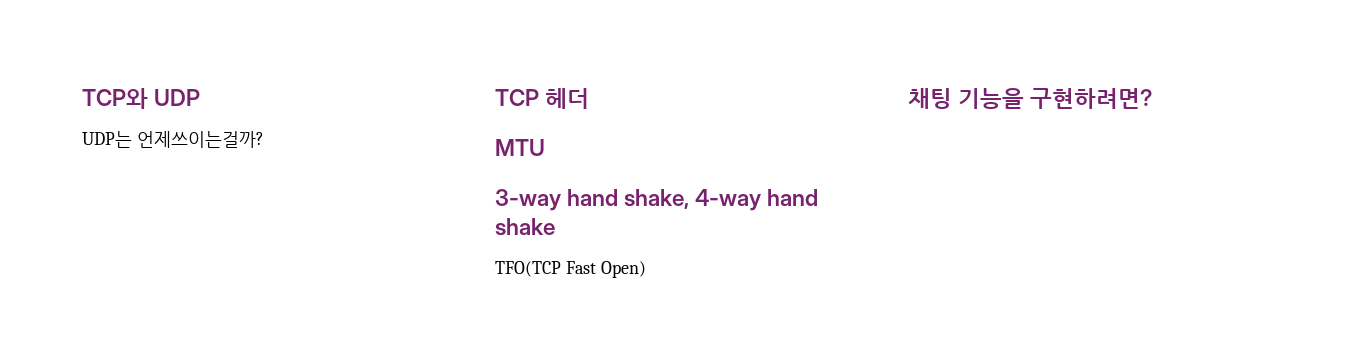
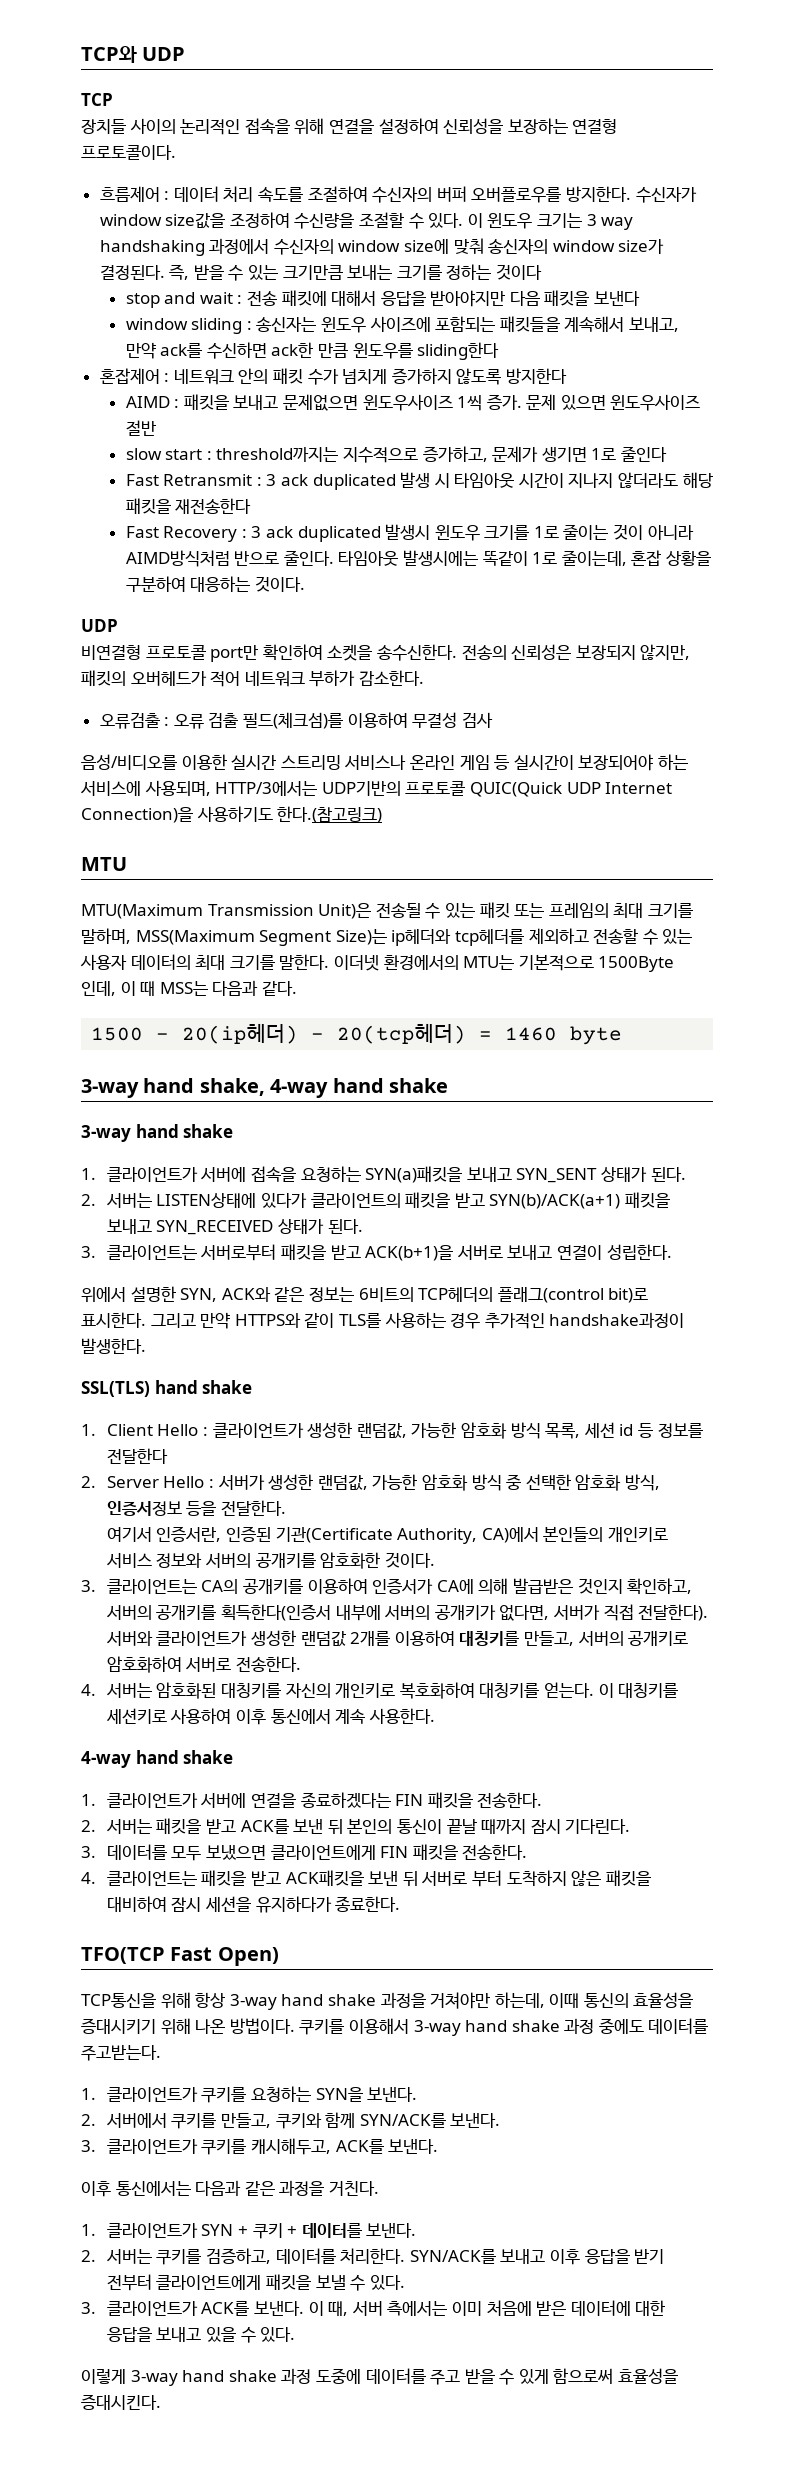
[82,131,264,148] [495,88,590,109] [495,139,545,156] UDP는 언제쓰이는걸까? // TCP 헤더 // MTU -> [81,93,113,106] [81,118,618,135] [81,145,176,160] [99,186,697,203] [99,212,634,230] [99,238,665,256] [99,264,543,281] [125,290,641,308] [125,316,679,334] [125,342,500,360] [99,368,568,385] [125,394,701,411] [125,420,156,436] [125,446,667,463] [125,472,713,490] [125,498,252,514] [125,524,694,542] [125,550,711,567] [125,576,305,592] [81,619,118,632] [81,644,691,662] [81,670,424,687] [99,712,493,729] [81,754,688,771] [80,780,673,797] [81,806,383,823] [81,857,127,871] [81,902,693,919] [81,928,693,946] [80,954,675,972] [81,980,297,996] [91,1023,623,1045] TCP // 장치들 사이의 논리적인 접속을 위해 연결을 설정하여 신뢰성을 보장하는 연결형 프로토콜이다. // 흐름제어 : 데이터 처리 속도를 조절하여 수신자의 버퍼 오버플로우를 방지한다. 수신자가 window size값을 조정하여 수신량을 조절할 수 있다. 이 윈도우 크기는 3 way handshaking 과정에서 수신자의 window size에 맞춰 송신자의 window size가 결정된다. 즉, 받을 수 있는 크기만큼 보내는 크기를 정하는 것이다 // stop and wait : 전송 패킷에 대해서 응답을 받아야지만 다음 패킷을 보낸다 // window sliding : 송신자는 윈도우 사이즈에 포함되는 패킷들을 계속해서 보내고, 만약 ack를 수신하면 ack한 만큼 윈도우를 sliding한다 // 혼잡제어 : 네트워크 안의 패킷 수가 넘치게 증가하지 않도록 방지한다 // AIMD : 패킷을 보내고 문제없으면 윈도우사이즈 1씩 증가. 문제 있으면 윈도우사이즈 절반 // slow start : threshold까지는 지수적으로 증가하고, 문제가 생기면 1로 줄인다 // Fast Retransmit : 3 ack duplicated 발생 시 타임아웃 시간이 지나지 않더라도 해당 패킷을 재전송한다 // Fast Recovery : 3 ack duplicated 발생시 윈도우 크기를 1로 줄이는 것이 아니라 AIMD방식처럼 반으로 줄인다. 타임아웃 발생시에는 똑같이 1로 줄이는데, 혼잡 상황을 구분하여 대응하는 것이다. // UDP // 비연결형 프로토콜 port만 확인하여 소켓을 송수신한다. 전송의 신뢰성은 보장되지 않지만, 패킷의 오버헤드가 적어 네트워크 부하가 감소한다. // 오류검출 : 오류 검출 필드(체크섬)를 이용하여 무결성 검사 // 음성/비디오를 이용한 실시간 스트리밍 서비스나 온라인 게임 등 실시간이 보장되어야 하는 서비스에 사용되며, HTTP/3에서는 UDP기반의 프로토콜 QUIC(Quick UDP Internet Connection)을 사용하기도 한다.(참고링크) // MTU // MTU(Maximum Transmission Unit)은 전송될 수 있는 패킷 또는 프레임의 최대 크기를 말하며, MSS(Maximum Segment Size)는 ip헤더와 tcp헤더를 제외하고 전송할 수 있는 사용자 데이터의 최대 크기를 말한다. 이더넷 환경에서의 MTU는 기본적으로 1500Byte 인데, 이 때 MSS는 다음과 같다. // 1500 - 20(ip헤더) - 20(tcp헤더) = 1460 byte
[495,261,646,278] [908,88,1153,109] TFO(TCP Fast Open) // 채팅 기능을 구현하려면? -> [81,1124,234,1142] [81,1166,686,1183] [81,1192,670,1209] [106,1219,363,1235] [81,1244,672,1261] [81,1286,649,1303] [81,1312,685,1329] [81,1338,146,1354] [81,1380,253,1397] [81,1422,703,1439] [106,1448,168,1464] [81,1474,660,1491] [106,1500,287,1516] [106,1526,668,1544] [105,1552,435,1569] [81,1578,693,1595] [105,1604,709,1621] [105,1630,689,1647] [106,1656,302,1673] [81,1682,679,1699] [105,1708,435,1725] [81,1750,234,1768] [81,1792,543,1808] [81,1818,631,1835] [81,1844,528,1861] [81,1870,651,1887] [106,1896,401,1913] [81,1947,279,1966] [81,1992,694,2010] [81,2018,709,2036] [81,2045,161,2061] [81,2086,418,2103] [81,2112,501,2129] [81,2138,439,2155] [81,2180,379,2197] [81,2223,417,2239] [81,2248,665,2265] [106,2274,405,2291] [81,2300,666,2316] [106,2327,296,2343] [81,2368,679,2386] [81,2394,161,2410] 3-way hand shake // 1. 클라이언트가 서버에 접속을 요청하는 SYN(a)패킷을 보내고 SYN_SENT 상태가 된다. // 2. 서버는 LISTEN상태에 있다가 클라이언트의 패킷을 받고 SYN(b)/ACK(a+1) 패킷을 보내고 SYN_RECEIVED 상태가 된다. // 3. 클라이언트는 서버로부터 패킷을 받고 ACK(b+1)을 서버로 보내고 연결이 성립한다. // 위에서 설명한 SYN, ACK와 같은 정보는 6비트의 TCP헤더의 플래그(control bit)로 표시한다. 그리고 만약 HTTPS와 같이 TLS를 사용하는 경우 추가적인 handshake과정이 발생한다. // SSL(TLS) hand shake // 1. Client Hello : 클라이언트가 생성한 랜덤값, 가능한 암호화 방식 목록, 세션 id 등 정보를 전달한다 // 2. Server Hello : 서버가 생성한 랜덤값, 가능한 암호화 방식 중 선택한 암호화 방식, 인증서정보 등을 전달한다. // 여기서 인증서란, 인증된 기관(Certificate Authority, CA)에서 본인들의 개인키로 서비스 정보와 서버의 공개키를 암호화한 것이다. // 3. 클라이언트는 CA의 공개키를 이용하여 인증서가 CA에 의해 발급받은 것인지 확인하고, 서버의 공개키를 획득한다(인증서 내부에 서버의 공개키가 없다면, 서버가 직접 전달한다). 서버와 클라이언트가 생성한 랜덤값 2개를 이용하여 대칭키를 만들고, 서버의 공개키로 암호화하여 서버로 전송한다. // 4. 서버는 암호화된 대칭키를 자신의 개인키로 복호화하여 대칭키를 얻는다. 이 대칭키를 세션키로 사용하여 이후 통신에서 계속 사용한다. // 4-way hand shake // 1. 클라이언트가 서버에 연결을 종료하겠다는 FIN 패킷을 전송한다. // 2. 서버는 패킷을 받고 ACK를 보낸 뒤 본인의 통신이 끝날 때까지 잠시 기다린다. // 3. 데이터를 모두 보냈으면 클라이언트에게 FIN 패킷을 전송한다. // 4. 클라이언트는 패킷을 받고 ACK패킷을 보낸 뒤 서버로 부터 도착하지 않은 패킷을 대비하여 잠시 세션을 유지하다가 종료한다. // TFO(TCP Fast Open) // TCP통신을 위해 항상 3-way hand shake 과정을 거쳐야만 하는데, 이때 통신의 효율성을 증대시키기 위해 나온 방법이다. 쿠키를 이용해서 3-way hand shake 과정 중에도 데이터를 주고받는다. // 1. 클라이언트가 쿠키를 요청하는 SYN을 보낸다. // 2. 서버에서 쿠키를 만들고, 쿠키와 함께 SYN/ACK를 보낸다. // 3. 클라이언트가 쿠키를 캐시해두고, ACK를 보낸다. // 이후 통신에서는 다음과 같은 과정을 거친다. // 1. 클라이언트가 SYN + 쿠키 + 데이터를 보낸다. // 2. 서버는 쿠키를 검증하고, 데이터를 처리한다. SYN/ACK를 보내고 이후 응답을 받기 전부터 클라이언트에게 패킷을 보낼 수 있다. // 3. 클라이언트가 ACK를 보낸다. 이 때, 서버 측에서는 이미 처음에 받은 데이터에 대한 응답을 보내고 있을 수 있다. // 이렇게 3-way hand shake 과정 도중에 데이터를 주고 받을 수 있게 함으로써 효율성을 증대시킨다.

